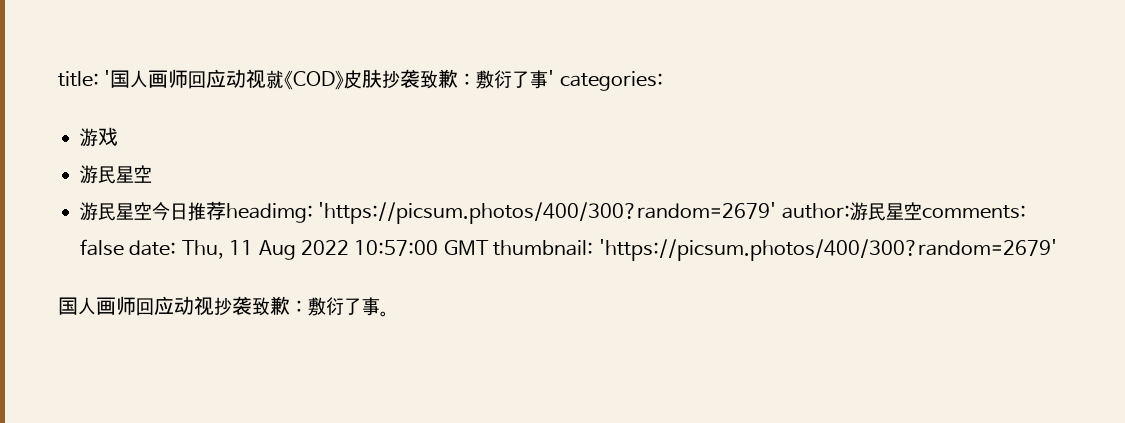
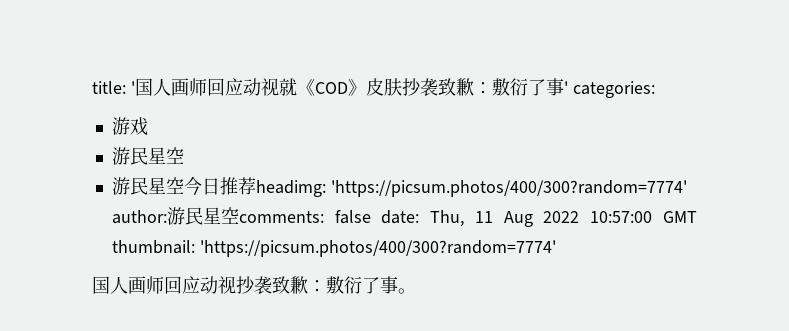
[318,202,777,224] 'https://picsum.photos/400/300?random=2679' -> [330,180,687,197] 'https://picsum.photos/400/300?random=7774'
[598,239,1057,261] 'https://picsum.photos/400/300?random=2679' -> [199,240,556,257] 'https://picsum.photos/400/300?random=7774'

